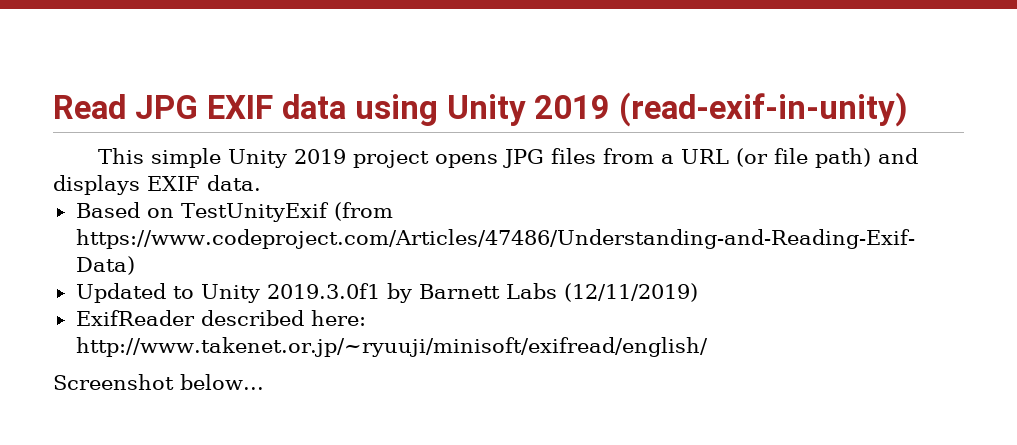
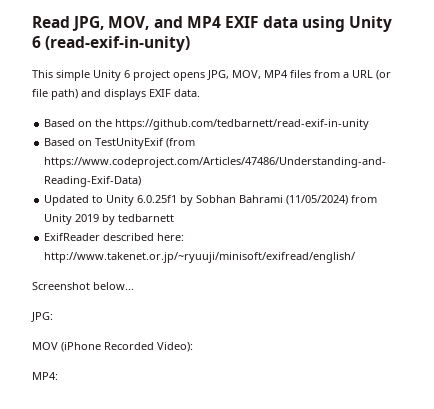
[134,95,198,119] JPG -> [72,16,221,31] JPG, MOV, and MP4
[534,95,611,119] 2019 -> [32,36,41,48] 6
[293,149,346,164] 2019 -> [124,70,130,78] 6
[502,149,544,168] JPG -> [207,70,288,80] JPG, MOV, MP4
(261, 183) none -> [44,119,370,130] // Based on the https://github.com/tedbarnett/read-exif-in-unity
[266,283,698,303] 2019.3.0f1 by Barnett Labs (12/11/2019) -> [137,195,378,206] [44,214,175,225] 6.0.25f1 by Sobhan Bahrami (11/05/2024) from Unity 2019 by tedbarnett
(264, 382) none -> [31,312,53,322] [32,342,193,352] [32,372,58,380] // JPG: // MOV (iPhone Recorded Video): // MP4:

